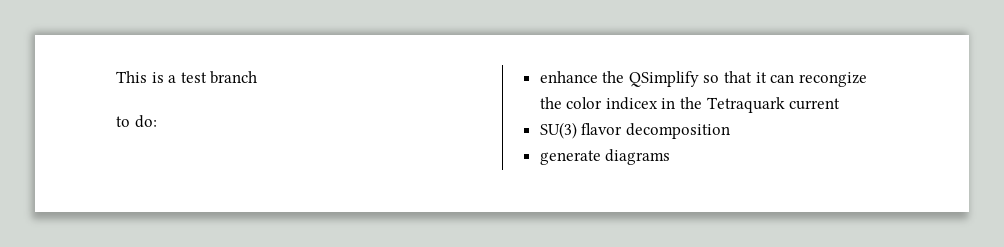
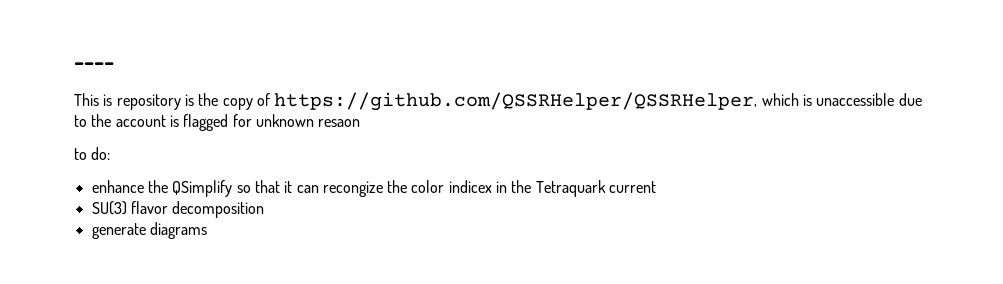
(116, 77) none -> [74,62,114,70] ---- //
[168,71,258,84] a test branch -> [116,92,922,111] [74,114,361,131] repository is the copy of https://github.com/QSSRHelper/QSSRHelper, which is unaccessible due to the account is flagged for unknown resaon

